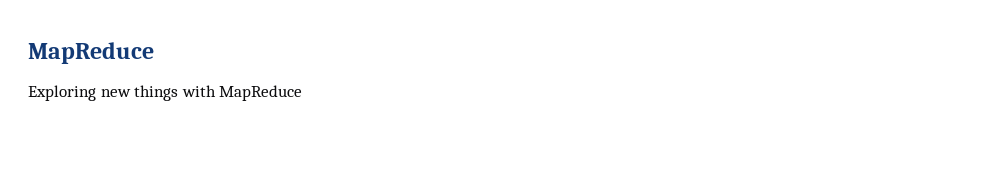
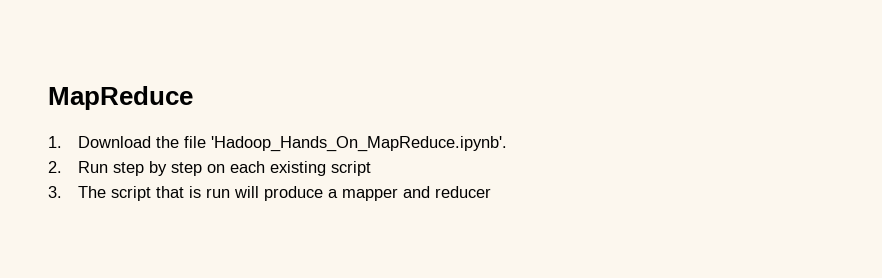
[28,85,303,101] Exploring new things with MapReduce -> [48,136,507,152] [48,161,371,176] [48,186,491,201] 1. Download the file 'Hadoop_Hands_On_MapReduce.ipynb'. // 2. Run step by step on each existing script // 3. The script that is run will produce a mapper and reducer

